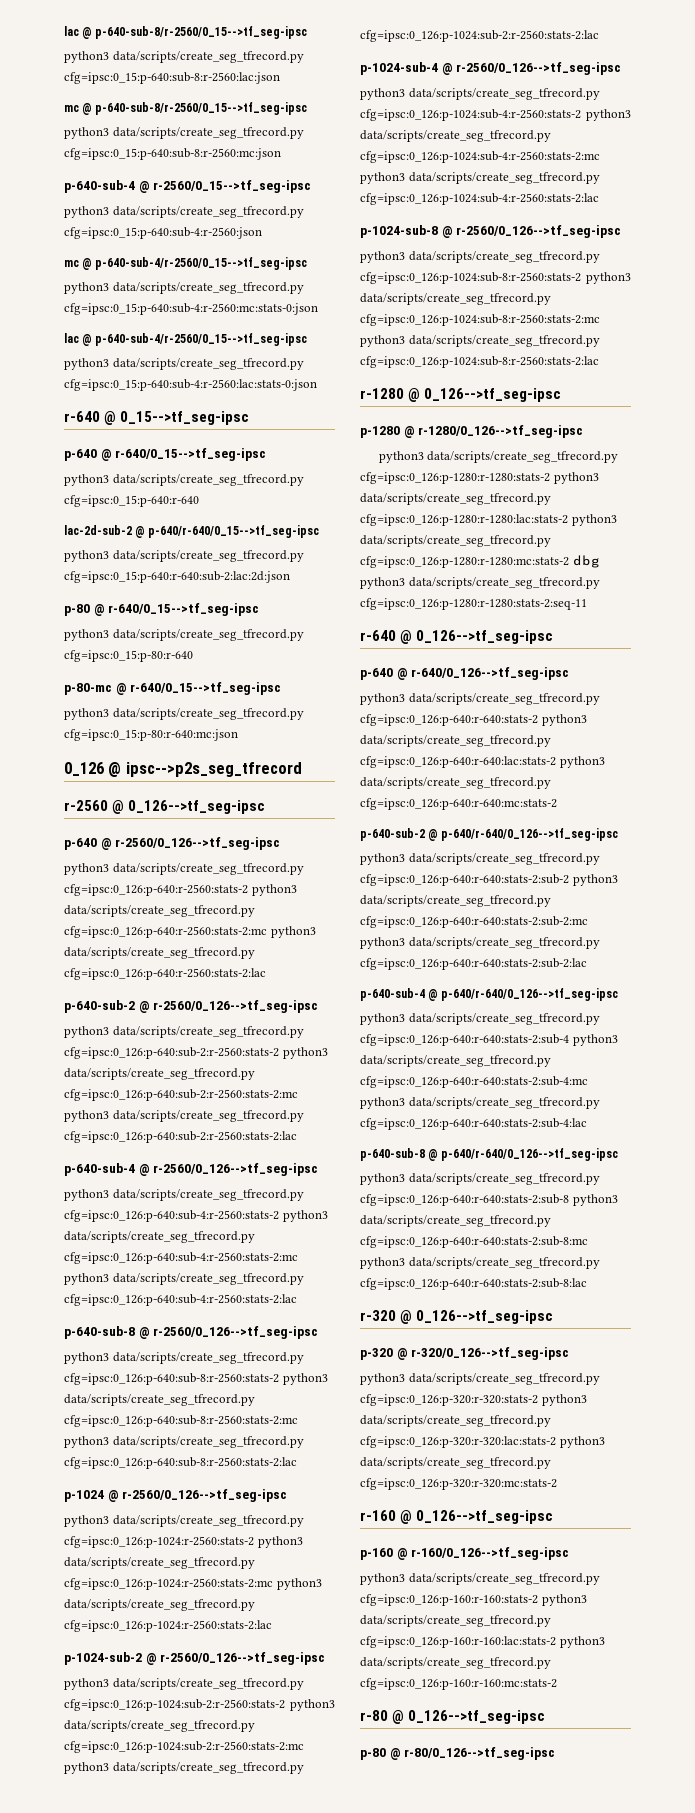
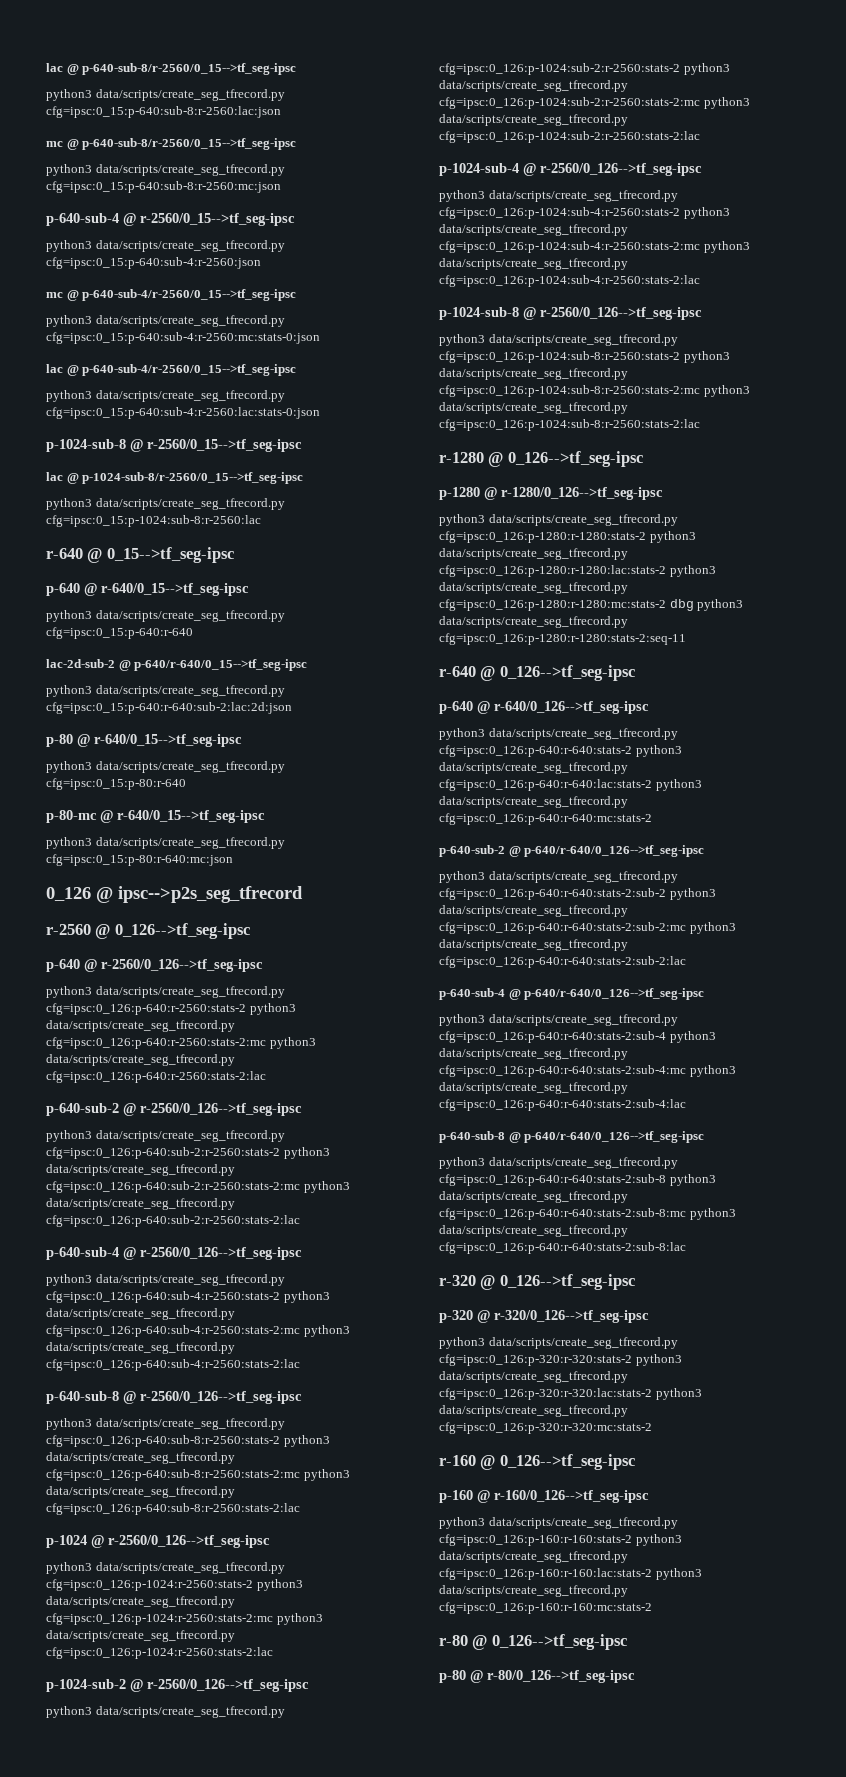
(317, 385) none -> [46,439,302,452] [46,472,304,484] [46,498,285,510] [46,515,261,527] // p-1024-sub-8 @ r-2560/0_15-->tf_seg-ipsc // lac @ p-1024-sub-8/r-2560/0_15-->tf_seg-ipsc // python3 data/scripts/create_seg_tfrecord.py cfg=ipsc:0_15:p-1024:sub-8:r-2560:lac

